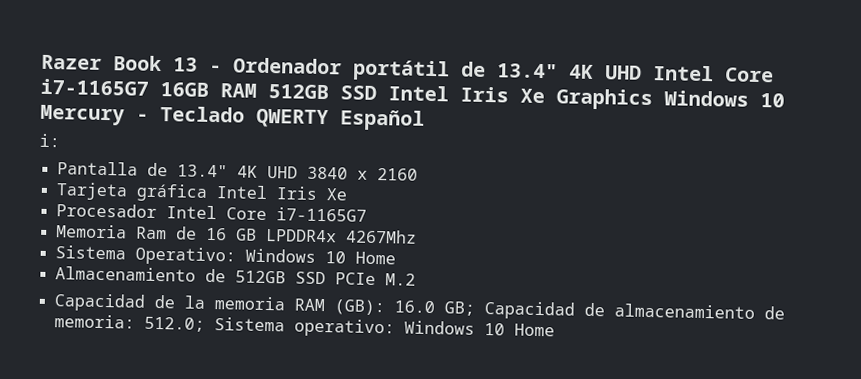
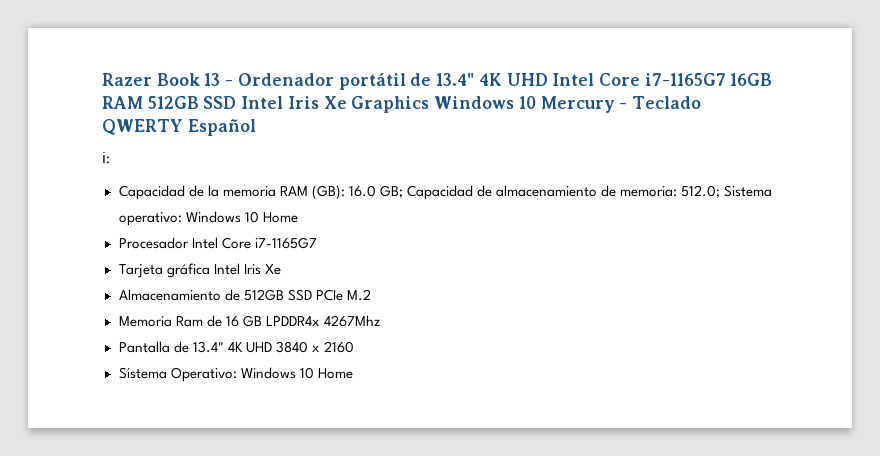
[57,161,419,181] [56,182,349,202] [56,203,368,222] [56,224,418,244] [55,245,397,266] [55,266,417,286] // Pantalla de 13.4" 4K UHD 3840 x 2160 // Tarjeta gráfica Intel Iris Xe // Procesador Intel Core i7-1165G7 // Memoria Ram de 16 GB LPDDR4x 4267Mhz // Sistema Operativo: Windows 10 Home // Almacenamiento de 512GB SSD PCIe M.2 -> (110, 158) none
(556, 330) none -> [118,237,317,249] [118,263,281,278] [118,289,371,301] [118,315,380,327] [118,341,354,353] [118,367,353,382] // Procesador Intel Core i7-1165G7 // Tarjeta gráfica Intel Iris Xe // Almacenamiento de 512GB SSD PCIe M.2 // Memoria Ram de 16 GB LPDDR4x 4267Mhz // Pantalla de 13.4" 4K UHD 3840 x 2160 // Sistema Operativo: Windows 10 Home

